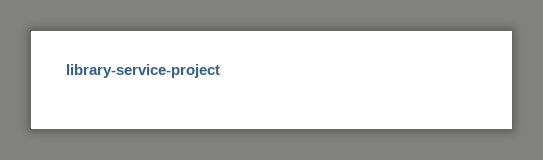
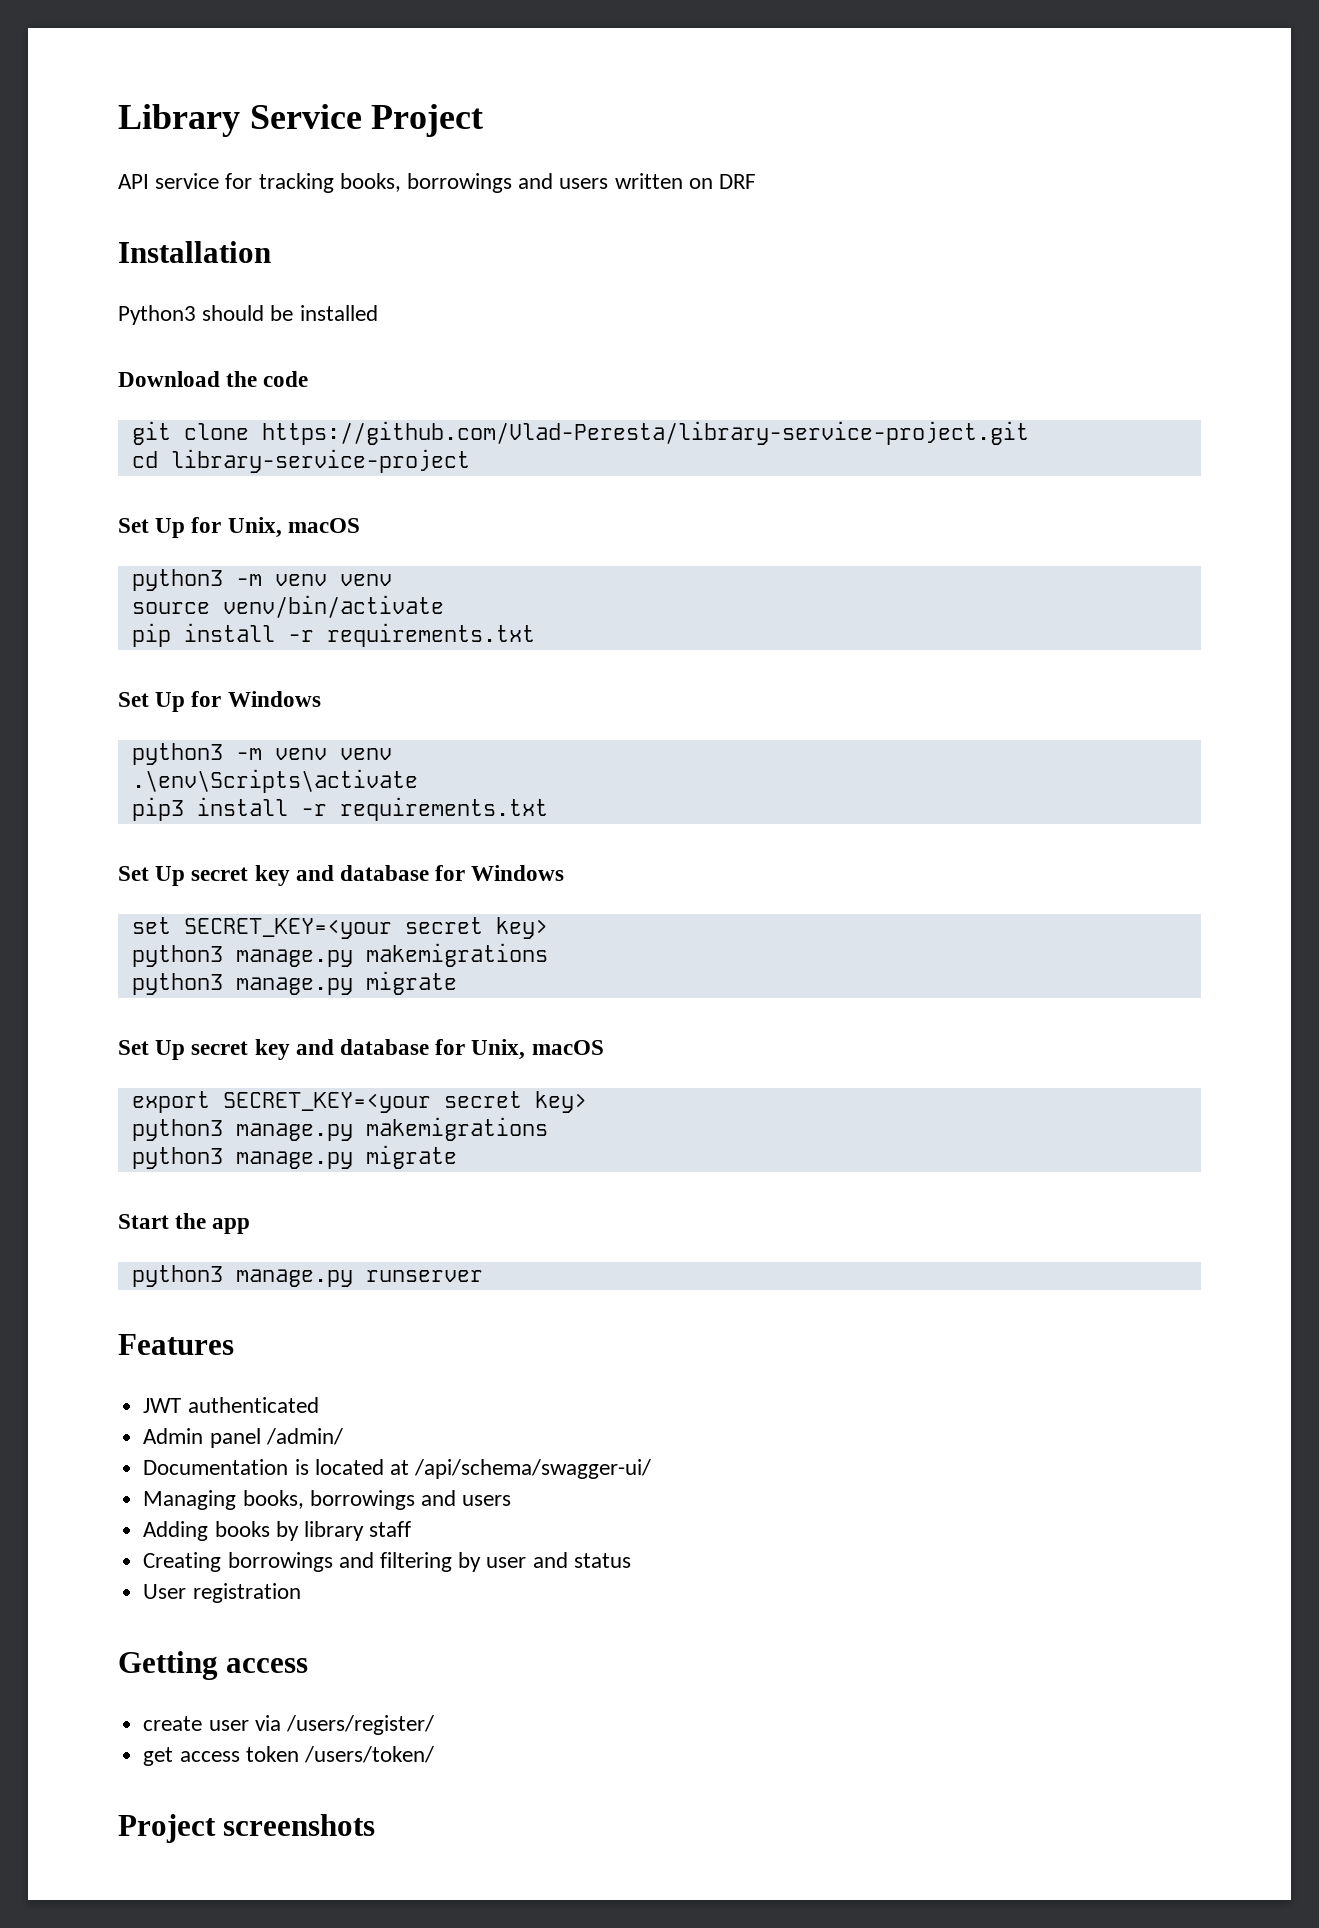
[66,64,220,78] library-service-project -> [118,104,484,137] [118,173,757,193] [118,241,271,263] [118,305,378,325] [118,371,309,387] [131,421,1029,445] [131,449,470,473] [118,517,360,538] [131,569,392,591] [131,595,444,618] [131,623,535,647] [118,691,321,712] [131,743,392,765] [131,769,418,793] [131,797,548,821] [118,865,565,886] [131,917,548,939] [131,943,548,967] [131,971,457,995] [118,1039,604,1060] [131,1091,587,1113] [131,1117,548,1141] [131,1145,457,1169] [118,1213,251,1234] [131,1265,483,1287] [118,1334,234,1355] [143,1397,319,1413] [143,1428,343,1448] [143,1459,652,1479] [143,1490,512,1510] [143,1521,412,1541] [143,1552,631,1572] [143,1583,301,1603] [118,1651,309,1680] [143,1715,434,1735] [143,1746,434,1766] [118,1814,376,1843] Library Service Project // API service for tracking books, borrowings and users written on DRF // Installation // Python3 should be installed // Download the code // git clone https://github.com/Vlad-Peresta/library-service-project.git // cd library-service-project // Set Up for Unix, macOS // python3 -m venv venv // source venv/bin/activate // pip install -r requirements.txt // Set Up for Windows // python3 -m venv venv // .\env\Scripts\activate // pip3 install -r requirements.txt // Set Up secret key and database for Windows // set SECRET_KEY=<your secret key> // python3 manage.py makemigrations // python3 manage.py migrate // Set Up secret key and database for Unix, macOS // export SECRET_KEY=<your secret key> // python3 manage.py makemigrations // python3 manage.py migrate // Start the app // python3 manage.py runserver // Features // JWT authenticated // Admin panel /admin/ // Documentation is located at /api/schema/swagger-ui/ // Managing books, borrowings and users // Adding books by library staff // Creating borrowings and filtering by user and status // User registration // Getting access // create user via /users/register/ // get access token /users/token/ // Project screenshots

